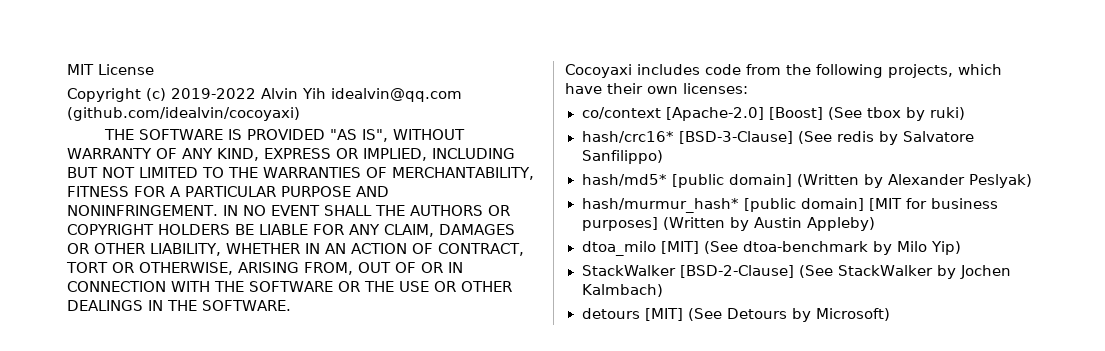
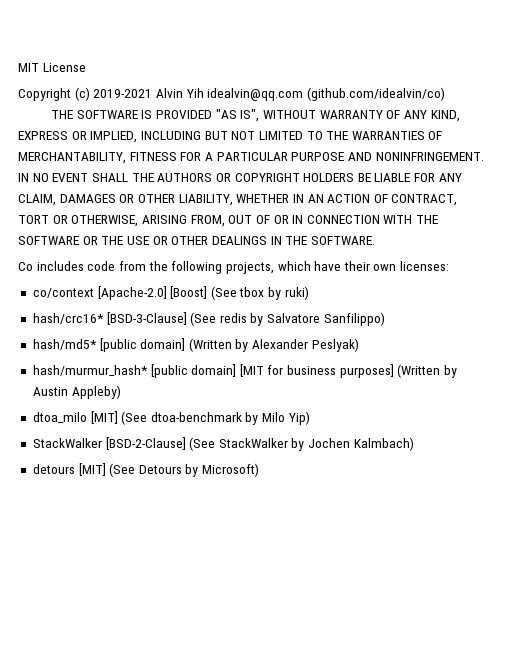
[171,88,256,99] 2019-2022 -> [93,89,153,98] 2019-2021
[67,107,300,121] (github.com/idealvin/cocoyaxi) -> [306,87,445,101] (github.com/idealvin/co)
[565,64,632,78] Cocoyaxi -> [18,262,33,271] Co

